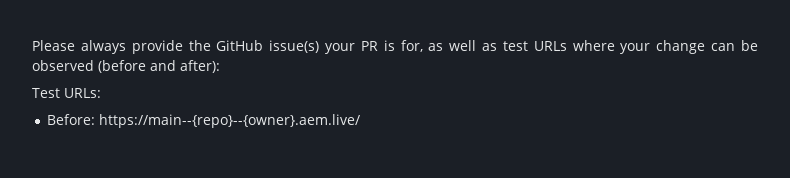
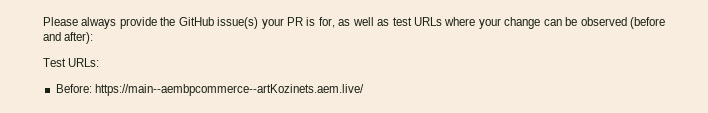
[99,114,361,128] https://main--{repo}--{owner}.aem.live/ -> [94,84,364,96] https://main--aembpcommerce--artKozinets.aem.live/

